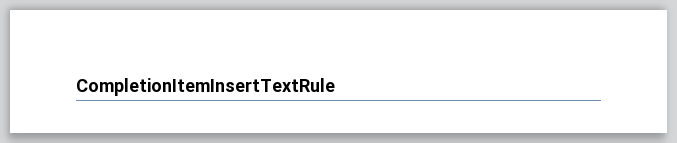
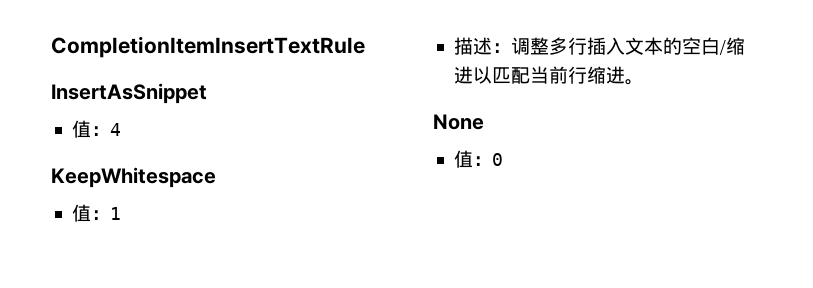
(335, 87) none -> [51,83,207,104] [71,120,121,138] [51,167,216,188] [71,204,121,222] [453,37,745,55] [453,66,644,85] [433,114,484,130] [453,150,503,168] // InsertAsSnippet // 值：4 // KeepWhitespace // 值：1 // 描述：调整多行插入文本的空白/缩进以匹配当前行缩进。 // None // 值：0

